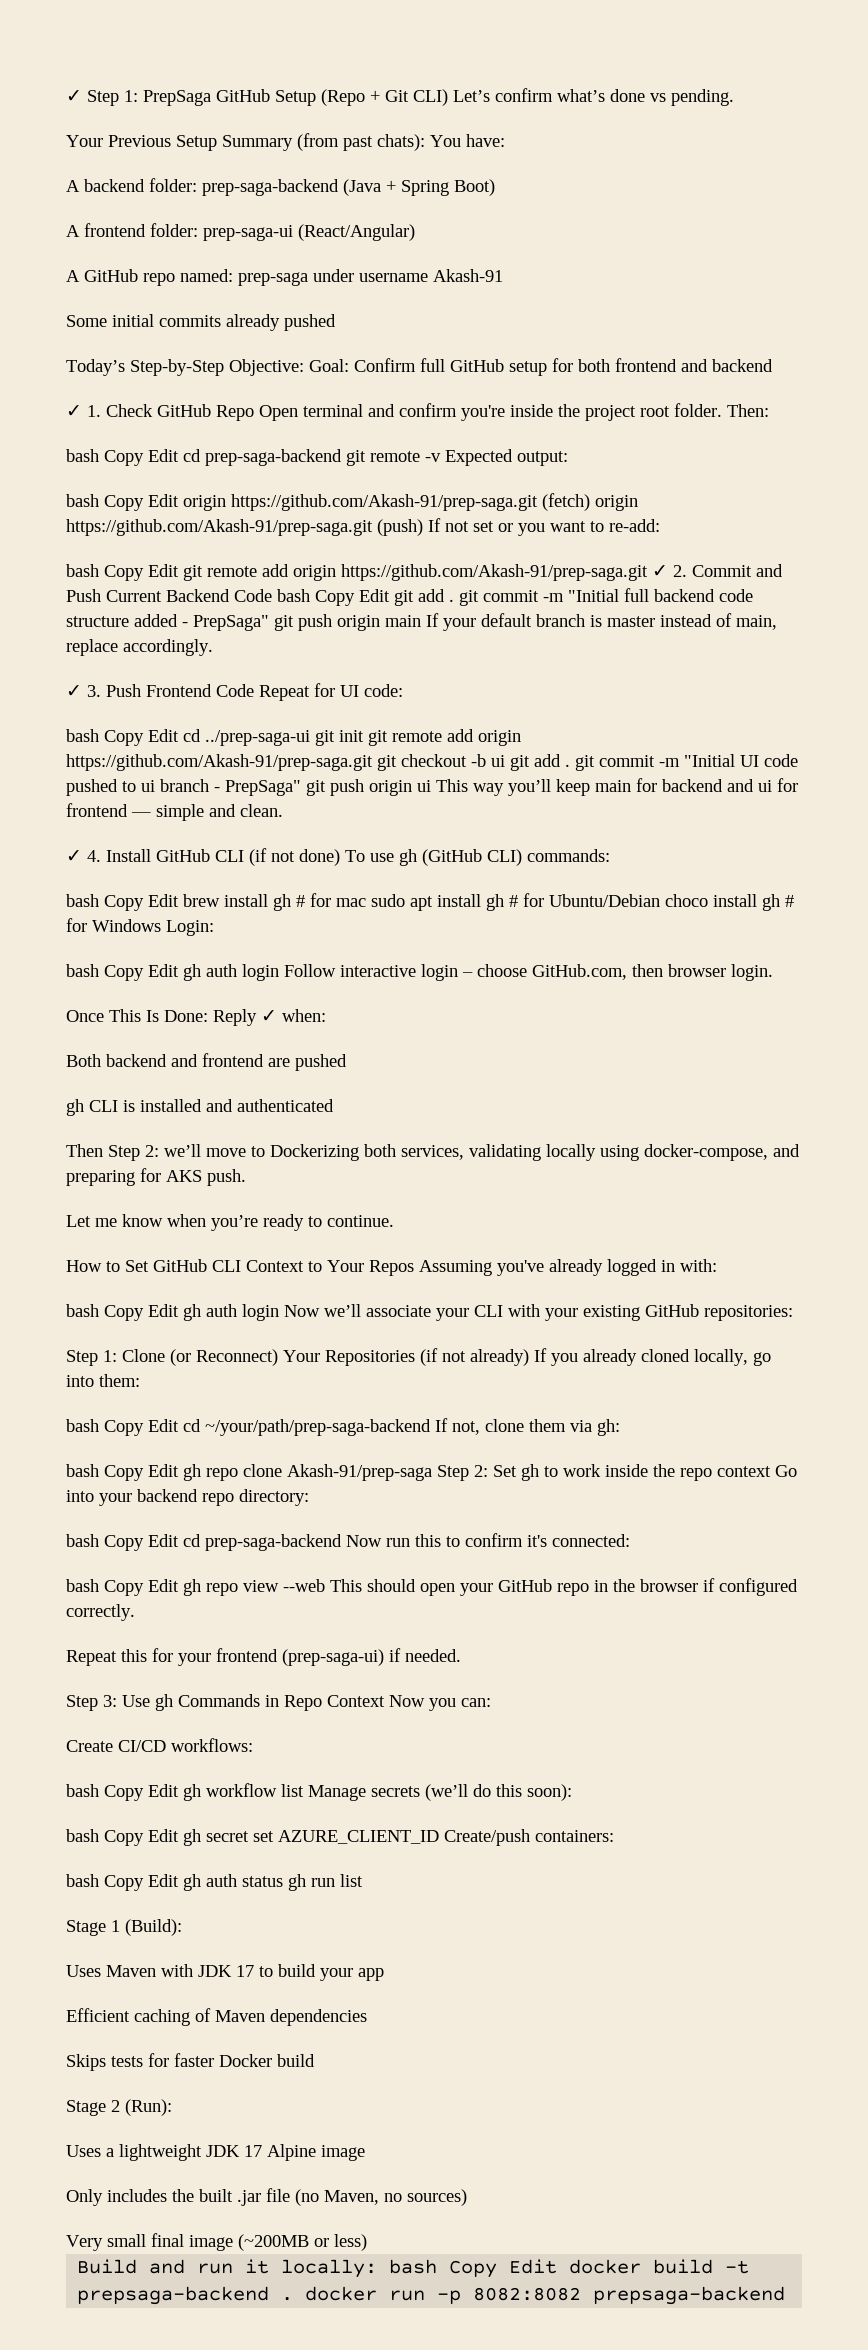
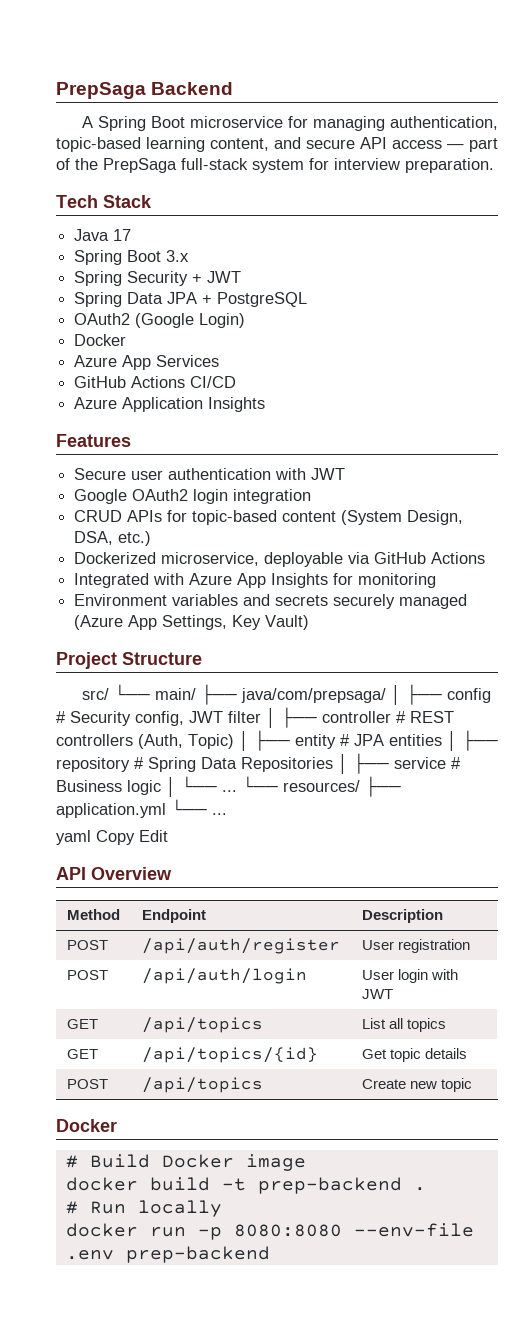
[66,88,734,106] [66,133,505,151] [66,178,495,196] [66,223,415,241] [66,269,503,286] [66,314,336,331] [66,358,773,376] [66,403,769,421] [66,449,568,466] [66,493,638,511] [66,518,660,536] [66,564,783,581] [66,588,753,606] [66,613,777,631] [66,639,213,656] [66,683,403,701] [66,729,521,746] [66,754,798,771] [66,778,798,796] [66,803,283,821] [66,848,610,866] [66,893,794,911] [66,918,214,936] [66,964,773,981] [66,1009,326,1026] [66,1053,347,1071] [66,1099,334,1116] [66,1144,800,1161] [66,1168,246,1186] [66,1214,394,1231] [66,1259,717,1276] [66,1304,793,1321] [66,1348,771,1366] [66,1374,140,1387] [66,1418,620,1436] [66,1464,797,1481] [66,1489,309,1506] [66,1533,630,1551] [66,1578,798,1596] [66,1604,135,1621] [66,1648,461,1666] [66,1694,491,1711] [66,1738,253,1752] [66,1783,572,1801] [66,1829,614,1846] [66,1874,363,1891] [66,1919,182,1936] [66,1964,384,1981] [66,2008,367,2026] [66,2053,315,2071] [66,2099,172,2116] [66,2144,365,2161] [66,2188,467,2206] [66,2233,367,2251] [77,2259,558,2278] ✓ Step 1: PrepSaga GitHub Setup (Repo + Git CLI) Let’s confirm what’s done vs pending. // Your Previous Setup Summary (from past chats): You have: // A backend folder: prep-saga-backend (Java + Spring Boot) // A frontend folder: prep-saga-ui (React/Angular) // A GitHub repo named: prep-saga under username Akash-91 // Some initial commits already pushed // Today’s Step-by-Step Objective: Goal: Confirm full GitHub setup for both frontend and backend // ✓ 1. Check GitHub Repo Open terminal and confirm you're inside the project root folder. Then: // bash Copy Edit cd prep-saga-backend git remote -v Expected output: // bash Copy Edit origin https://github.com/Akash-91/prep-saga.git (fetch) origin https://github.com/Akash-91/prep-saga.git (push) If not set or you want to re-add: // bash Copy Edit git remote add origin https://github.com/Akash-91/prep-saga.git ✓ 2. Commit and Push Current Backend Code bash Copy Edit git add . git commit -m "Initial full backend code structure added - PrepSaga" git push origin main If your default branch is master instead of main, replace accordingly. // ✓ 3. Push Frontend Code Repeat for UI code: // bash Copy Edit cd ../prep-saga-ui git init git remote add origin https://github.com/Akash-91/prep-saga.git git checkout -b ui git add . git commit -m "Initial UI code pushed to ui branch - PrepSaga" git push origin ui This way you’ll keep main for backend and ui for frontend — simple and clean. // ✓ 4. Install GitHub CLI (if not done) To use gh (GitHub CLI) commands: // bash Copy Edit brew install gh # for mac sudo apt install gh # for Ubuntu/Debian choco install gh # for Windows Login: // bash Copy Edit gh auth login Follow interactive login – choose GitHub.com, then browser login. // Once This Is Done: Reply ✓ when: // Both backend and frontend are pushed // gh CLI is installed and authenticated // Then Step 2: we’ll move to Dockerizing both services, validating locally using docker-compose, and preparing for AKS push. // Let me know when you’re ready to continue. // How to Set GitHub CLI Context to Your Repos Assuming you've already logged in with: // bash Copy Edit gh auth login Now we’ll associate your CLI with your existing GitHub repositories: // Step 1: Clone (or Reconnect) Your Repositories (if not already) If you already cloned locally, go into them: // bash Copy Edit cd ~/your/path/prep-saga-backend If not, clone them via gh: // bash Copy Edit gh repo clone Akash-91/prep-saga Step 2: Set gh to work inside the repo context Go into your backend repo directory: // bash Copy Edit cd prep-saga-backend Now run this to confirm it's connected: // bash Copy Edit gh repo view --web This should open your GitHub repo in the browser if configured correctly. // Repeat this for your frontend (prep-saga-ui) if needed. // Step 3: Use gh Commands in Repo Context Now you can: // Create CI/CD workflows: // bash Copy Edit gh workflow list Manage secrets (we’ll do this soon): // bash Copy Edit gh secret set AZURE_CLIENT_ID Create/push containers: // bash Copy Edit gh auth status gh run list // Stage 1 (Build): // Uses Maven with JDK 17 to build your app // Efficient caching of Maven dependencies // Skips tests for faster Docker build // Stage 2 (Run): // Uses a lightweight JDK 17 Alpine image // Only includes the built .jar file (no Maven, no sources) // Very small final image (~200MB or less) // Build and run it locally: bash Copy Edit -> [56,82,234,99] [81,116,498,131] [56,137,498,152] [56,158,494,173] [56,195,152,208] [74,229,132,241] [74,250,190,265] [74,271,242,286] [74,292,308,307] [74,313,246,328] [74,334,127,346] [74,355,220,370] [74,376,237,388] [74,397,266,412] [56,434,131,447] [74,468,346,480] [74,489,312,504] [74,510,464,525] [74,531,152,546] [74,552,486,567] [74,573,437,588] [74,594,468,609] [74,615,310,630] [56,652,202,669] [81,684,491,705] [56,707,454,728] [56,730,498,751] [56,753,461,774] [56,776,401,797] [56,799,227,818] [56,830,168,845] [56,867,172,880] [66,909,120,920] [141,909,206,923] [361,909,443,923] [66,940,108,950] [141,938,340,954] [361,939,470,953] [66,970,108,980] [141,968,307,984] [361,969,458,983] [361,989,393,999] [66,1019,98,1029] [141,1017,263,1033] [361,1018,446,1032] [66,1049,98,1059] [141,1047,318,1063] [361,1048,467,1062] [66,1079,108,1089] [141,1077,263,1093] [361,1078,472,1092] [56,1119,117,1132] [65,1154,306,1171] PrepSaga Backend // A Spring Boot microservice for managing authentication, topic-based learning content, and secure API access — part of the PrepSaga full-stack system for interview preparation. // Tech Stack // Java 17 // Spring Boot 3.x // Spring Security + JWT // Spring Data JPA + PostgreSQL // OAuth2 (Google Login) // Docker // Azure App Services // GitHub Actions CI/CD // Azure Application Insights // Features // Secure user authentication with JWT // Google OAuth2 login integration // CRUD APIs for topic-based content (System Design, DSA, etc.) // Dockerized microservice, deployable via GitHub Actions // Integrated with Azure App Insights for monitoring // Environment variables and secrets securely managed (Azure App Settings, Key Vault) // Project Structure // src/ └── main/ ├── java/com/prepsaga/ │ ├── config # Security config, JWT filter │ ├── controller # REST controllers (Auth, Topic) │ ├── entity # JPA entities │ ├── repository # Spring Data Repositories │ ├── service # Business logic │ └── ... └── resources/ ├── application.yml └── ... // yaml Copy Edit // API Overview // Method | Endpoint | Description // POST | /api/auth/register | User registration // POST | /api/auth/login | User login with JWT // GET | /api/topics | List all topics // GET | /api/topics/{id} | Get topic details // POST | /api/topics | Create new topic // Docker // # Build Docker image //
[77,2286,786,2305] prepsaga-backend . docker run -p 8082:8082 prepsaga-backend -> [257,1177,426,1194] [65,1200,222,1217] [65,1223,474,1240] [65,1246,270,1263] prep-backend . // # Run locally // docker run -p 8080:8080 --env-file .env prep-backend

